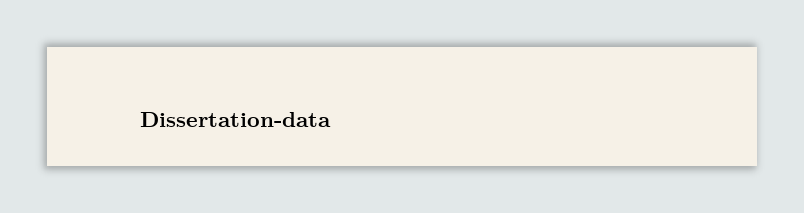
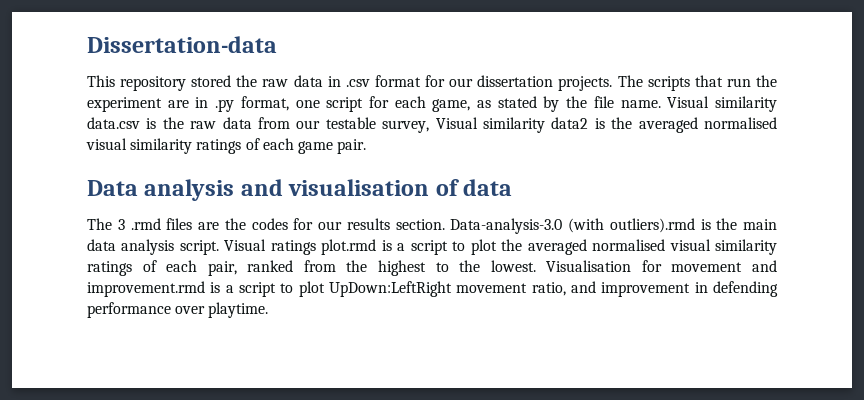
(331, 119) none -> [87,75,778,91] [87,96,777,112] [87,117,777,133] [86,138,367,154] [87,179,513,201] [87,218,777,234] [87,239,778,255] [87,260,777,276] [87,281,778,297] [87,302,269,318] // This repository stored the raw data in .csv format for our dissertation projects. The scripts that run the experiment are in .py format, one script for each game, as stated by the file name. Visual similarity data.csv is the raw data from our testable survey, Visual similarity data2 is the averaged normalised visual similarity ratings of each game pair. // Data analysis and visualisation of data // The 3 .rmd files are the codes for our results section. Data-analysis-3.0 (with outliers).rmd is the main data analysis script. Visual ratings plot.rmd is a script to plot the averaged normalised visual similarity ratings of each pair, ranked from the highest to the lowest. Visualisation for movement and improvement.rmd is a script to plot UpDown:LeftRight movement ratio, and improvement in defending performance over playtime.

